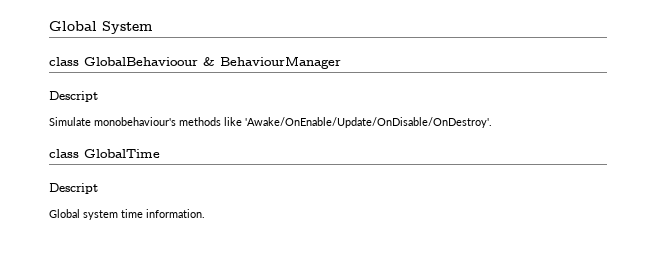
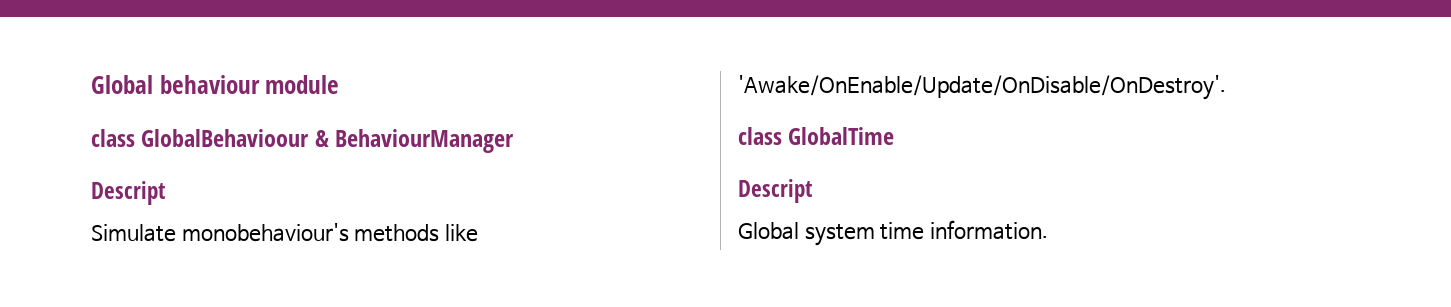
[49,21,153,34] Global System -> [91,75,340,94] Global behaviour module

